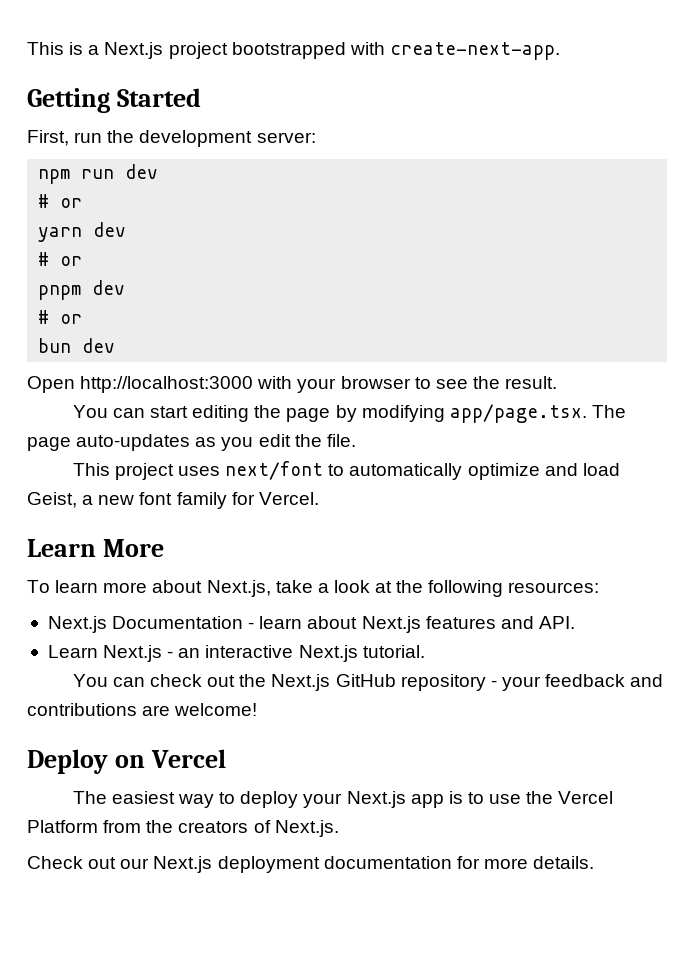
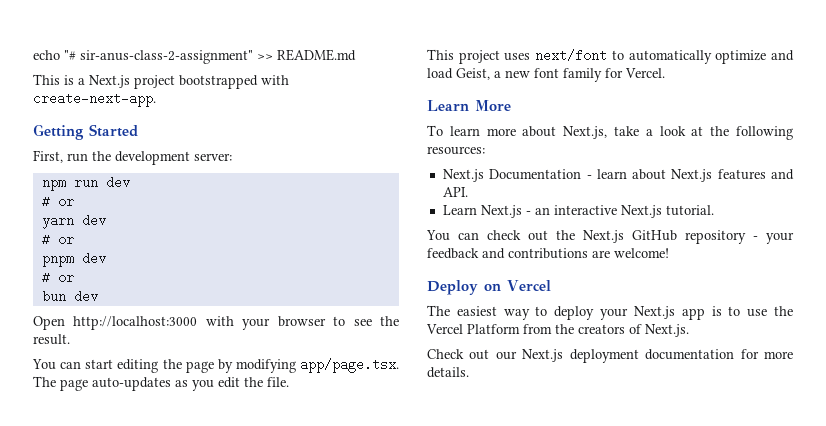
(27, 48) none -> [33,49,356,64] echo "# sir-anus-class-2-assignment" >> README.md //

